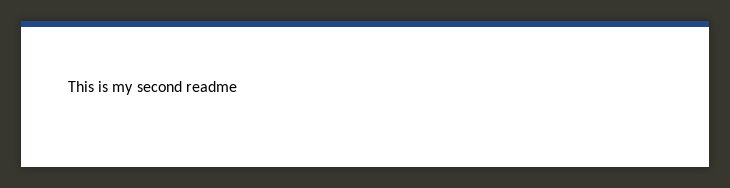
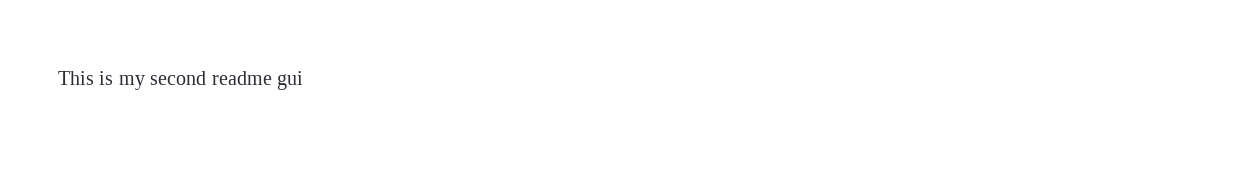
(237, 86) none -> [277,71,303,90] gui

